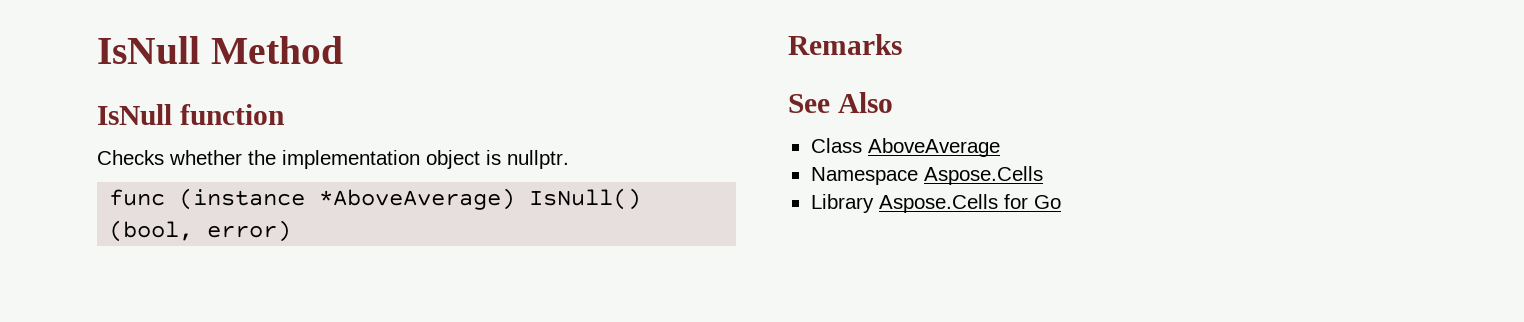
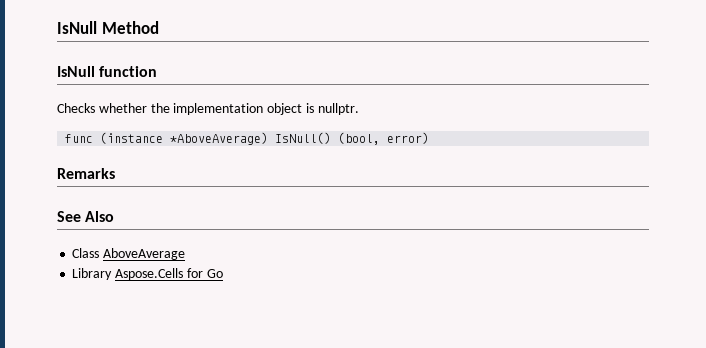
[810,166,1043,185] // Namespace Aspose.Cells -> (186, 254) none

